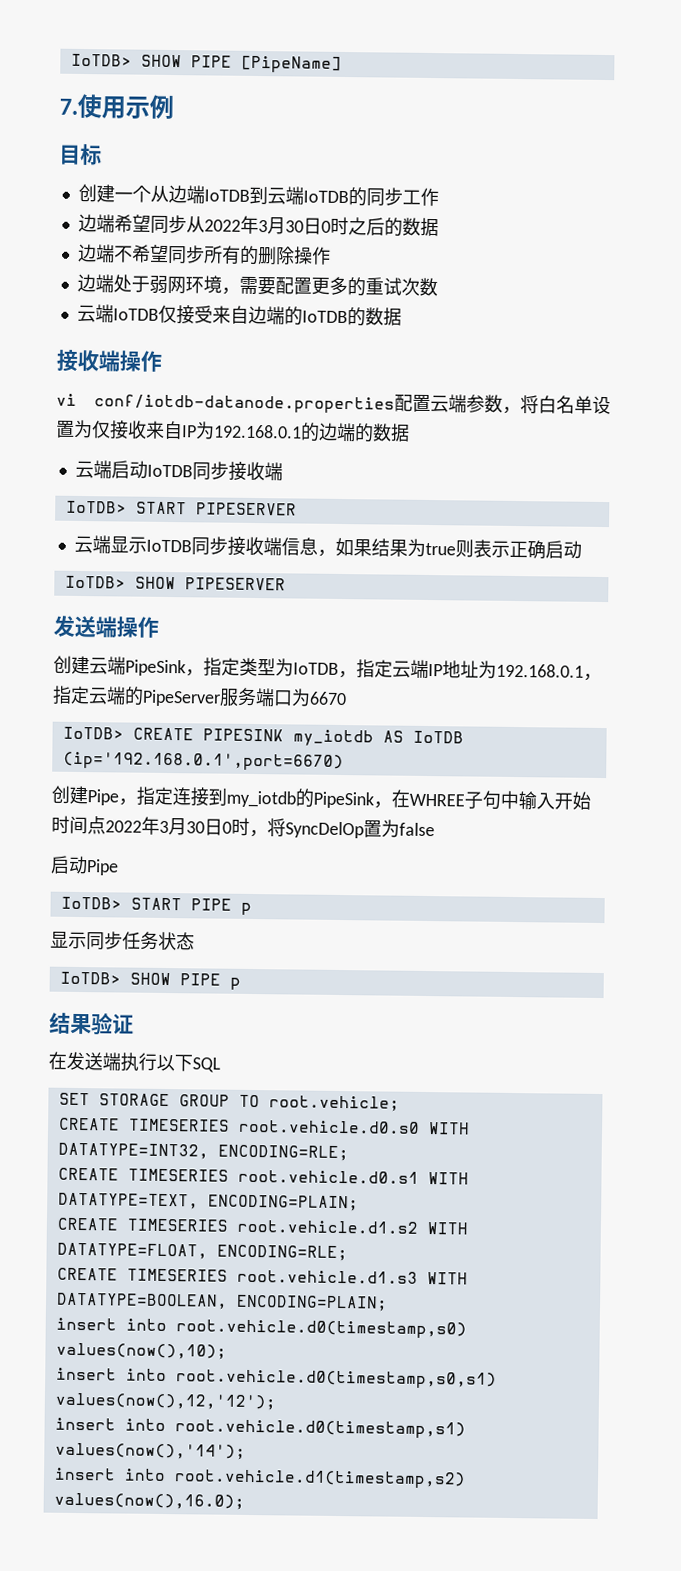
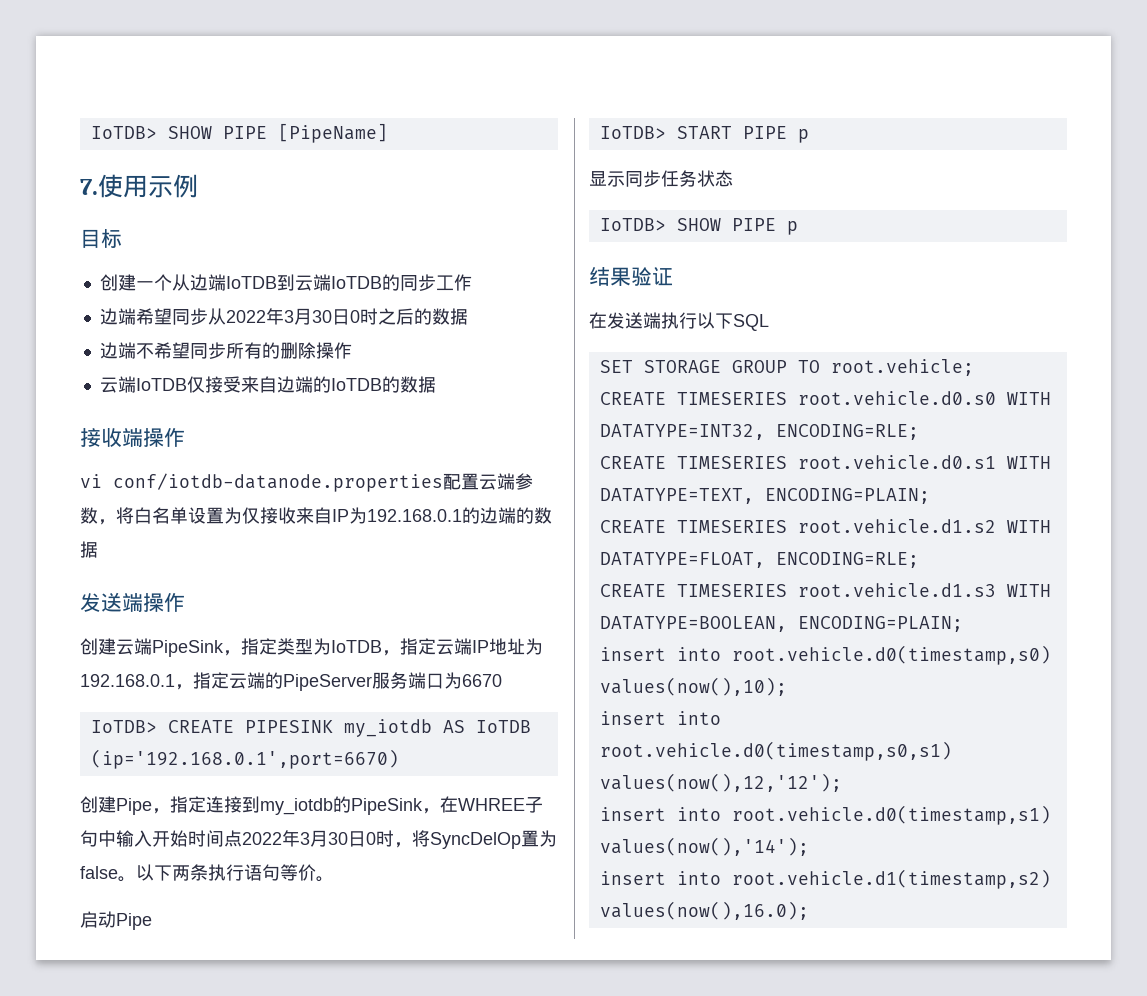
[76,273,438,297] // 边端处于弱网环境，需要配置更多的重试次数 -> (352, 350) none
[74,460,283,482] [65,500,297,516] [73,535,582,560] [64,575,286,591] // 云端启动IoTDB同步接收端 // IoTDB> START PIPESERVER // 云端显示IoTDB同步接收端信息，如果结果为true则表示正确启动 // IoTDB> SHOW PIPESERVER -> (98, 549) none
(435, 829) none -> [118,864,334,882] 。以下两条执行语句等价。

